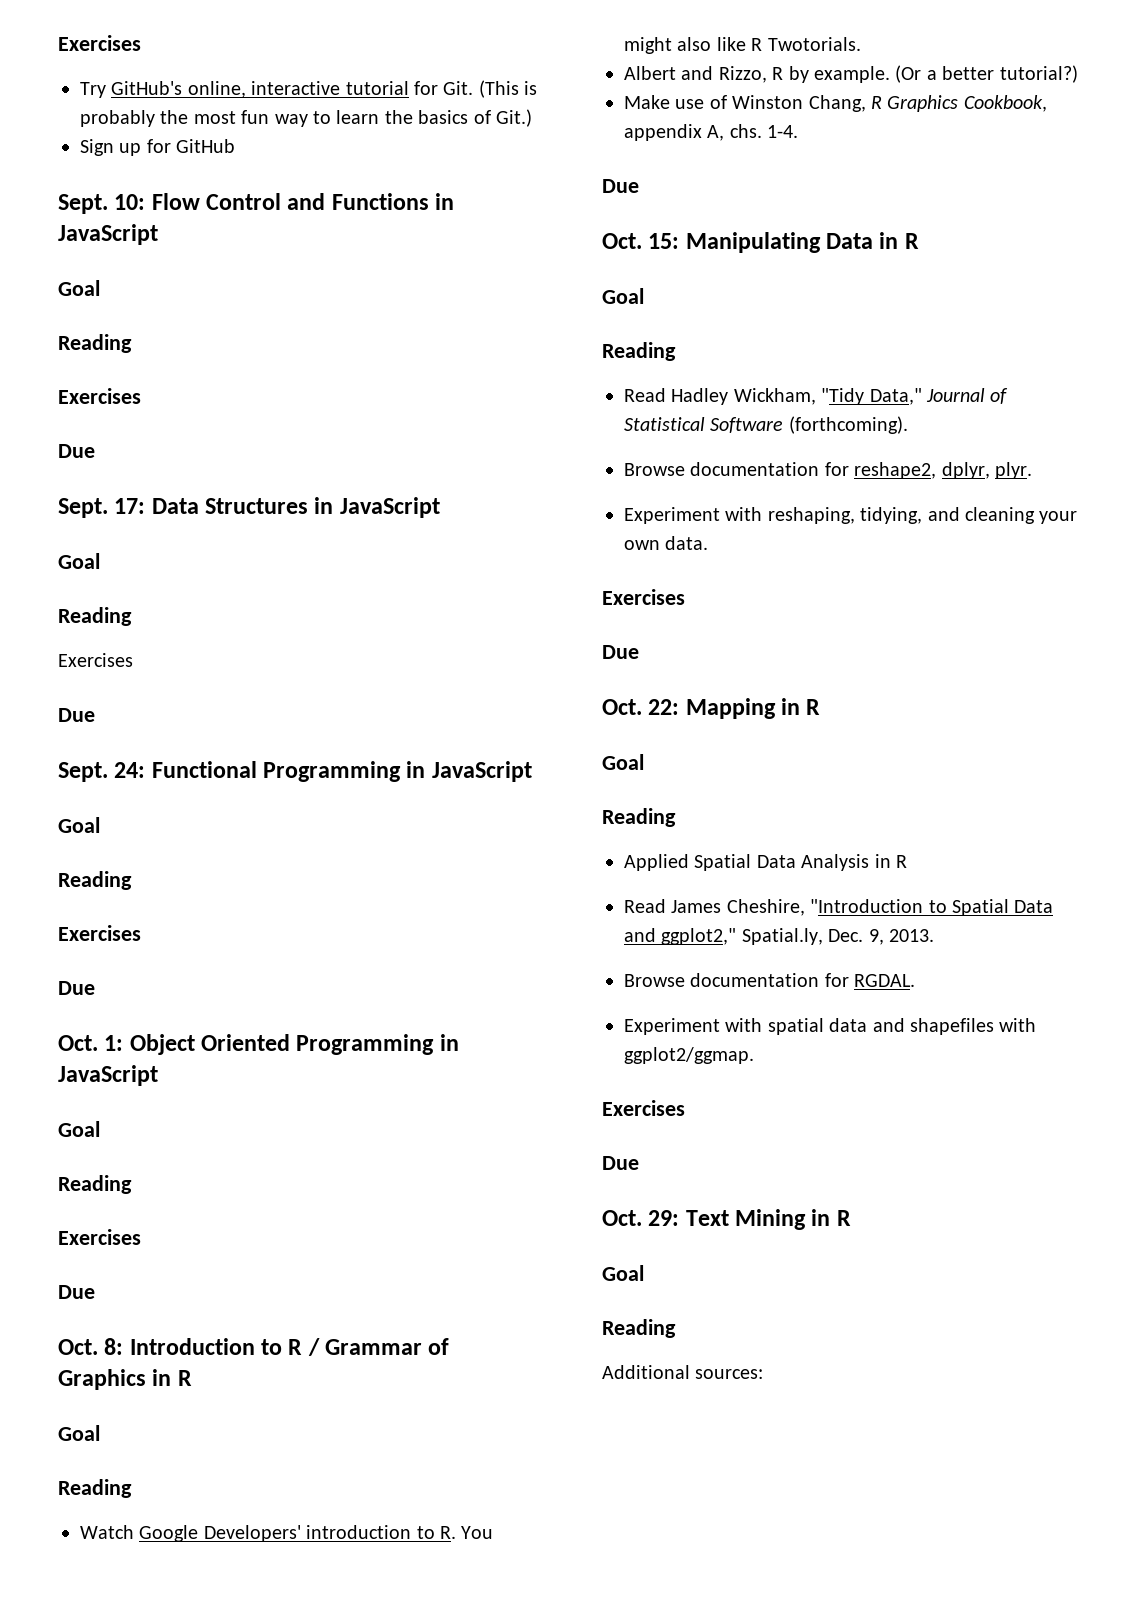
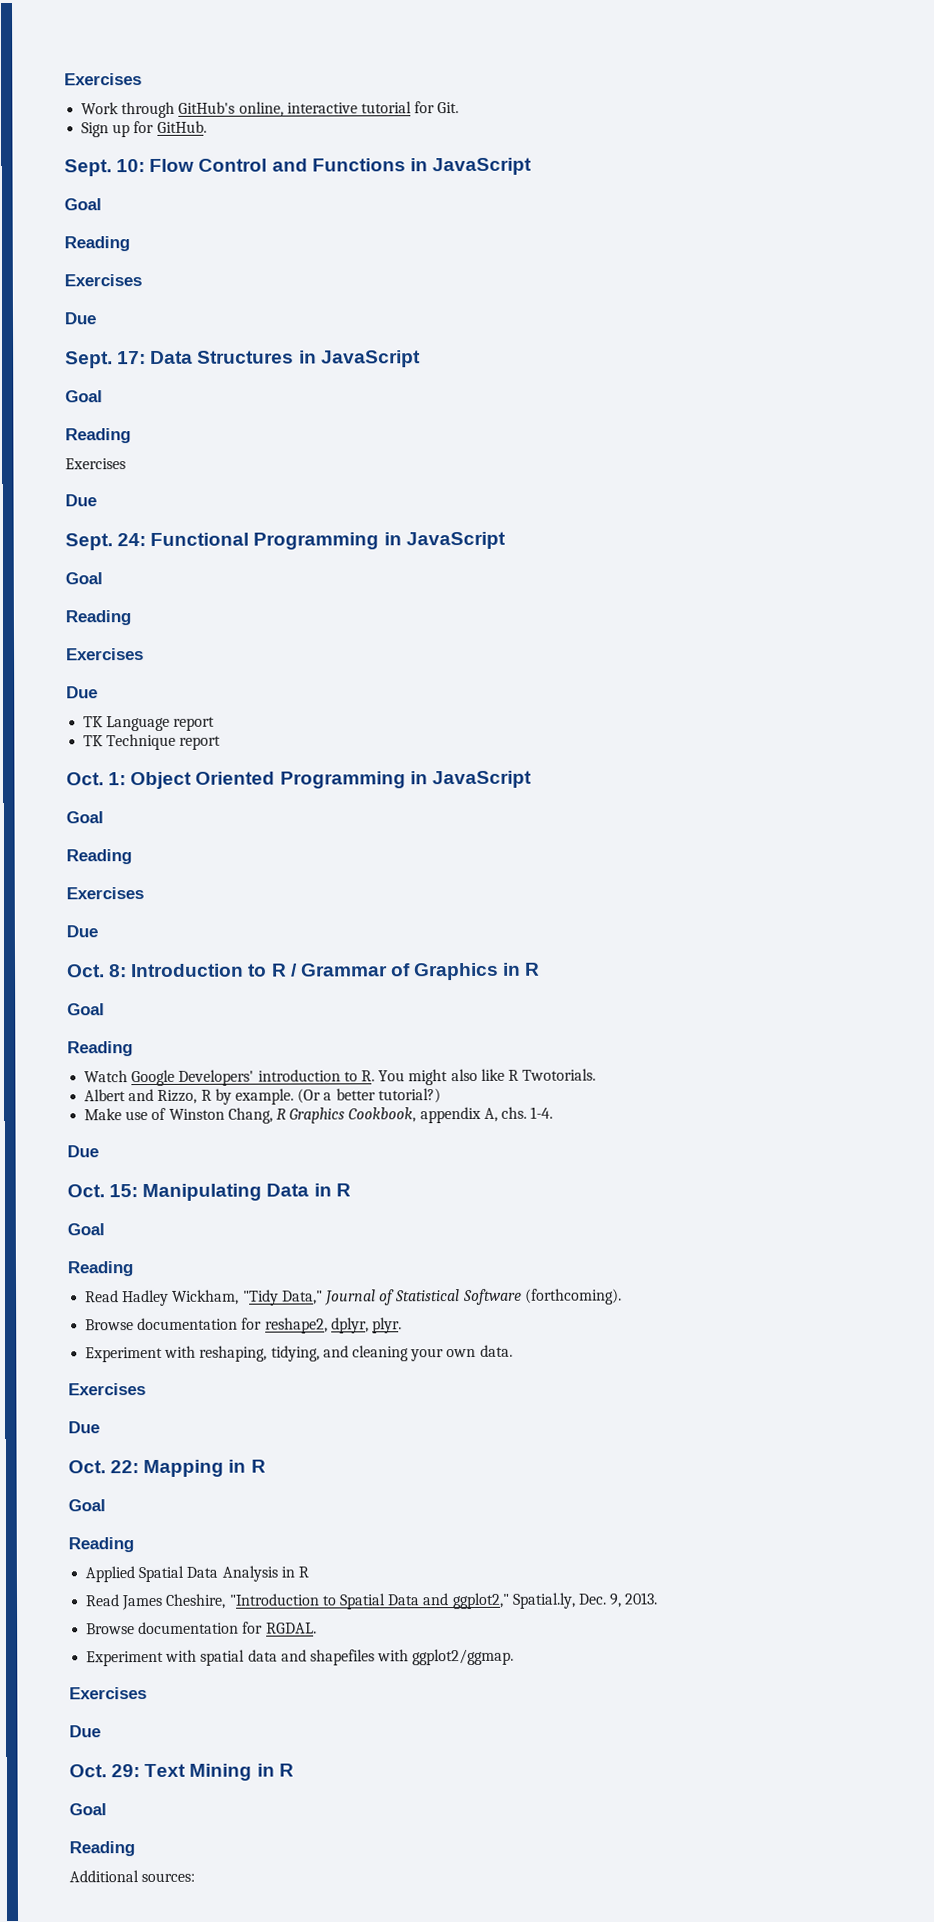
[58,35,141,51] [80,82,106,98] Exercises // Try -> [64,73,142,86] [81,101,176,119] Exercises // Work through
[478,80,538,98] [80,109,532,127] (This is probably the most fun way to learn the basics of Git.) -> (460, 108) none
[176,139,236,153] GitHub -> [156,120,207,133] GitHub.
(95, 988) none -> [83,715,216,732] [83,733,222,751] // TK Language report // TK Technique report

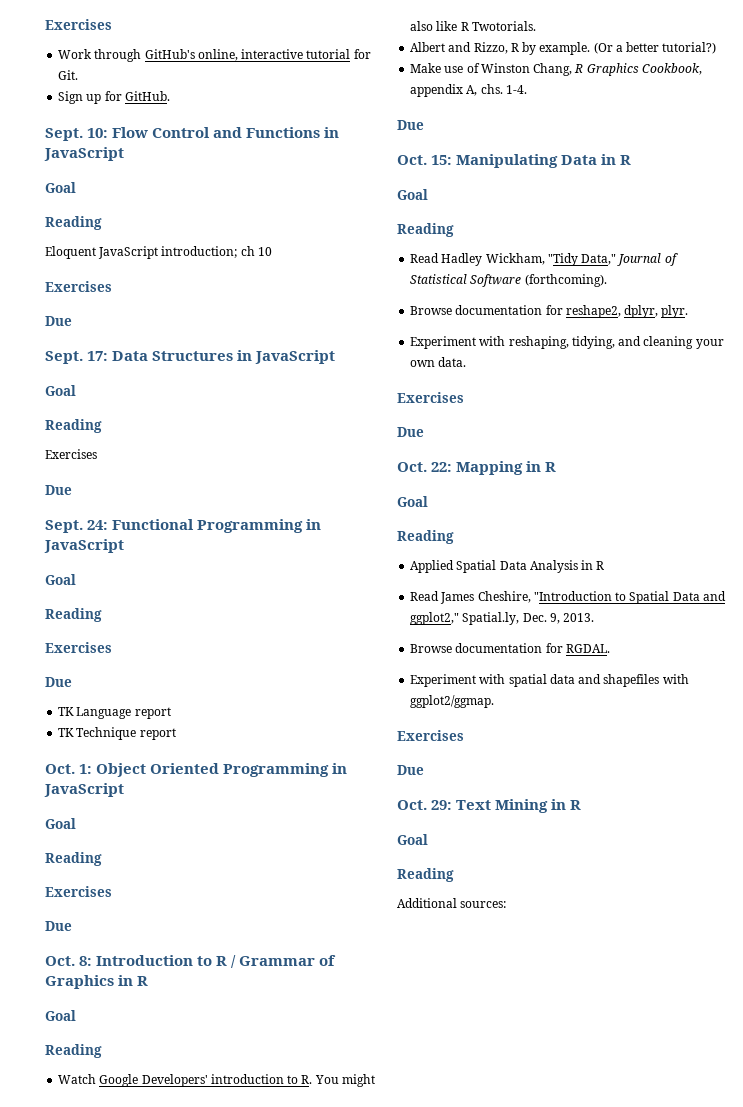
(130, 244) none -> [45,246,272,259] // Eloquent JavaScript introduction; ch 10

